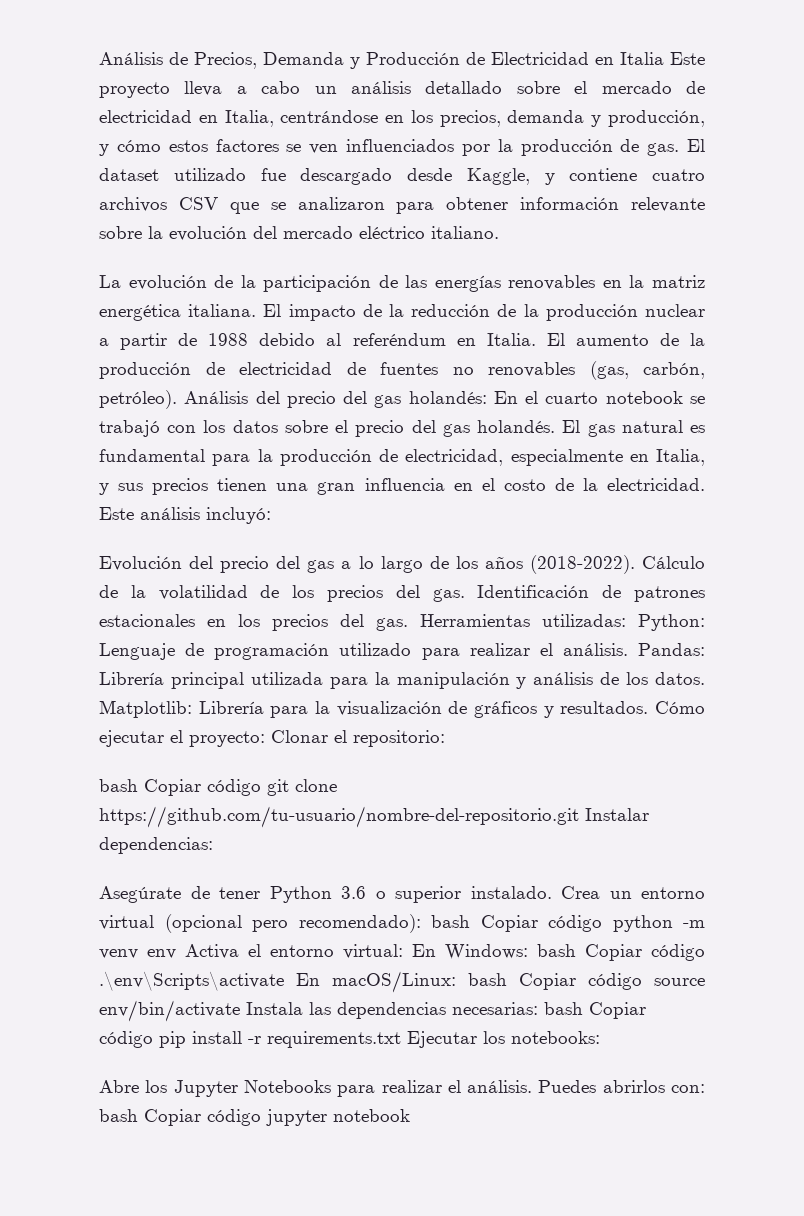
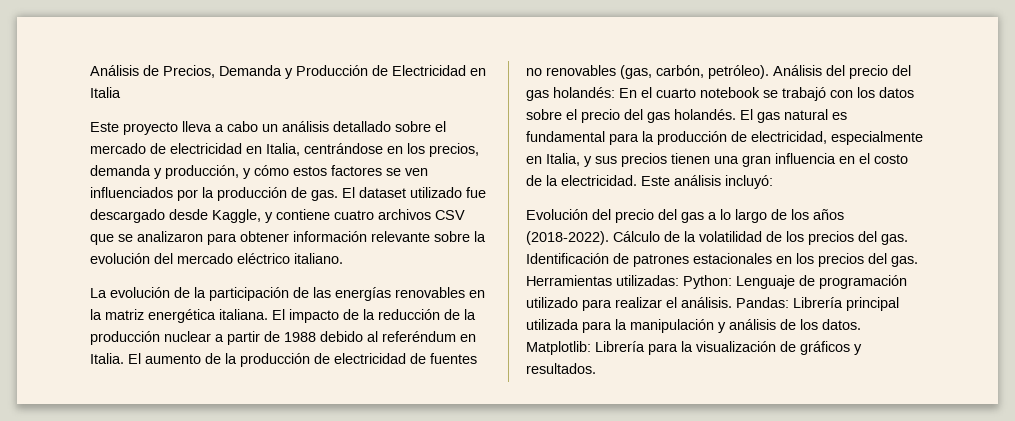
(664, 58) none -> (121, 92) //
[655,701,705,714] [99,730,445,747] [99,779,337,796] [99,806,649,828] [99,837,213,854] [99,886,705,903] [99,914,705,933] [99,944,705,961] [99,971,705,993] [99,1000,646,1022] [99,1031,600,1048] [99,1080,705,1097] [99,1109,410,1126] Cómo ejecutar el proyecto: Clonar el repositorio: // bash Copiar código git clone https://github.com/tu-usuario/nombre-del-repositorio.git Instalar dependencias: // Asegúrate de tener Python 3.6 o superior instalado. Crea un entorno virtual (opcional pero recomendado): bash Copiar código python -m venv env Activa el entorno virtual: En Windows: bash Copiar código .\env\Scripts\activate En macOS/Linux: bash Copiar código source env/bin/activate Instala las dependencias necesarias: bash Copiar código pip install -r requirements.txt Ejecutar los notebooks: // Abre los Jupyter Notebooks para realizar el análisis. Puedes abrirlos con: bash Copiar código jupyter notebook -> (596, 368) none

